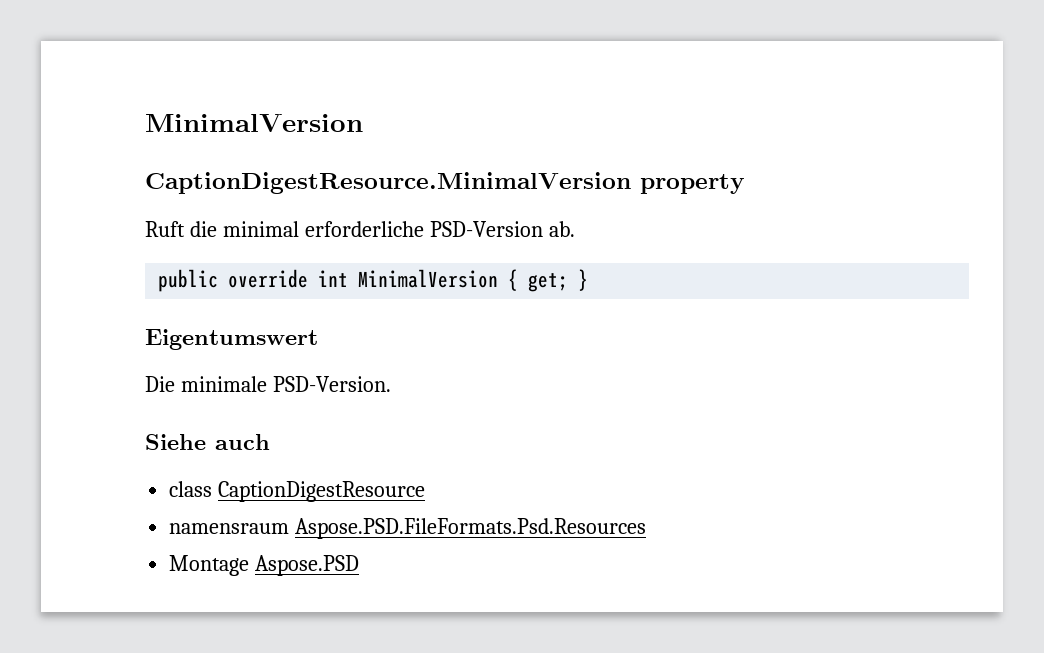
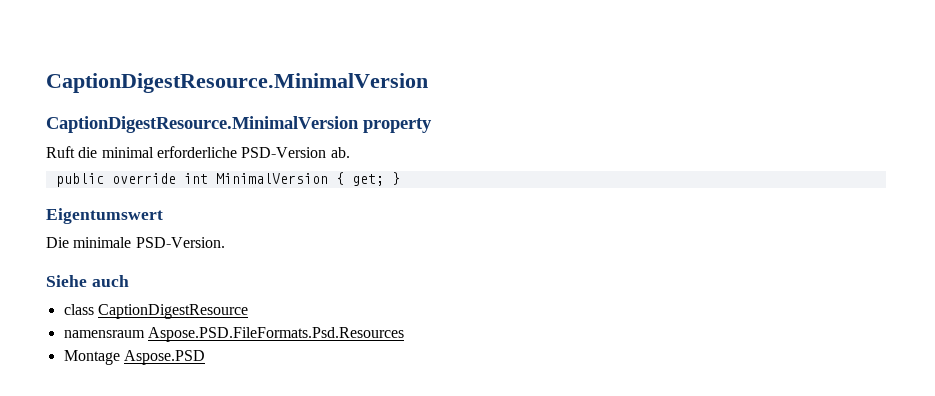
[145,114,363,132] MinimalVersion -> [46,73,428,93] CaptionDigestResource.MinimalVersion

